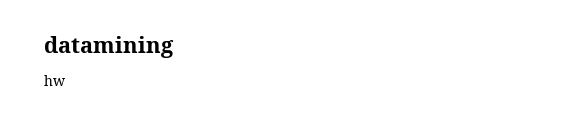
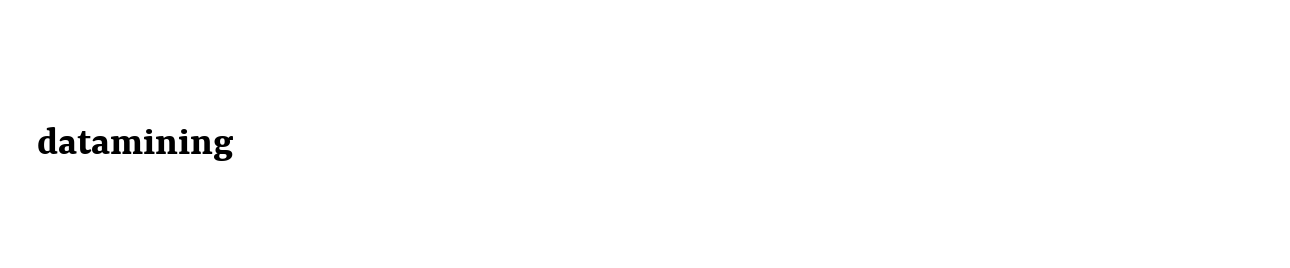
[44,75,66,86] // hw -> (233, 144) none

